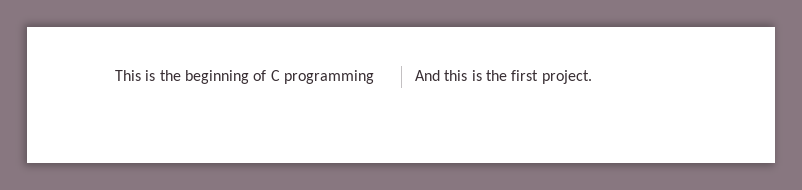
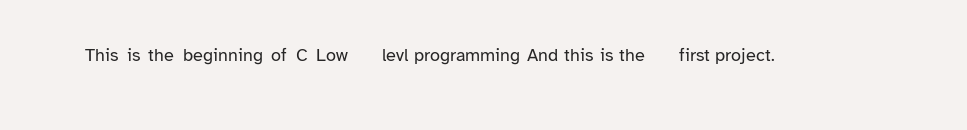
(280, 75) none -> [316,49,409,61] Low levl

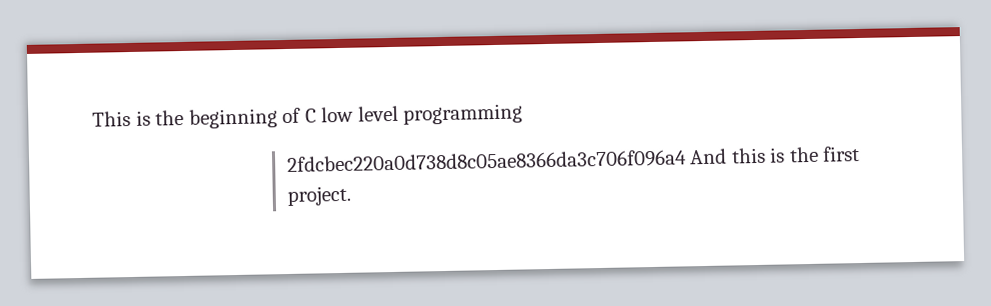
[316,49,409,61] Low levl -> [321,105,399,123] low level
(521, 56) none -> [286,149,687,174] // 2fdcbec220a0d738d8c05ae8366da3c706f096a4

